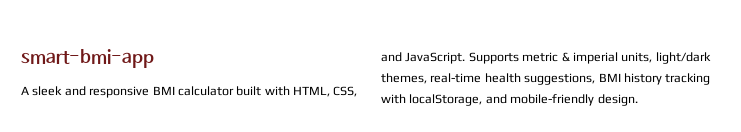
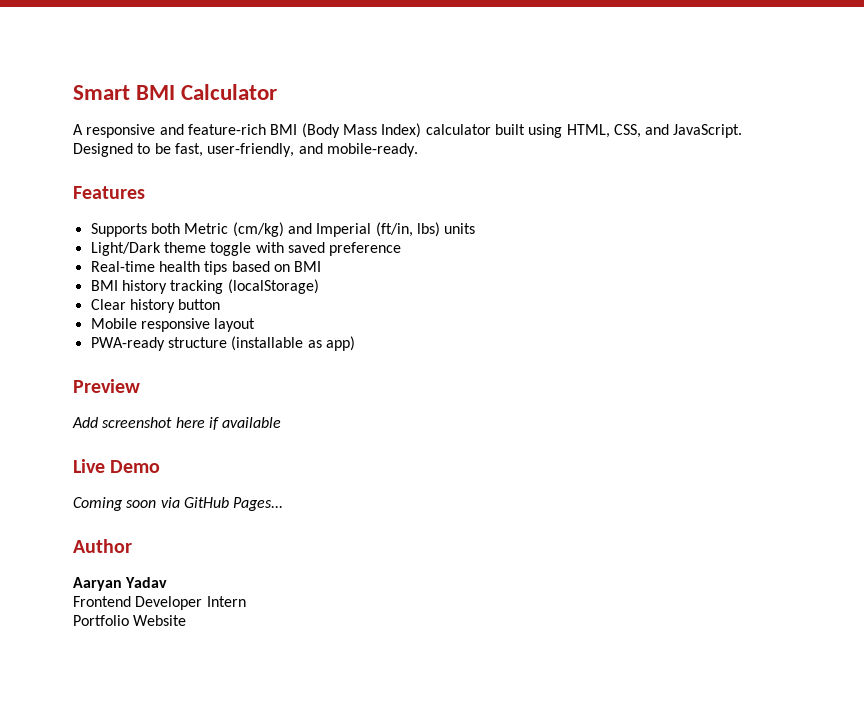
[21,49,154,68] [21,86,175,98] smart-bmi-app // A sleek and responsive BMI -> [73,84,278,100] [73,123,422,138] Smart BMI Calculator // A responsive and feature-rich BMI (Body Mass Index)
[264,86,290,96] with -> [528,124,563,138] using
[468,52,711,64] [381,73,711,85] [381,94,638,106] Supports metric & imperial units, light/dark themes, real-time health suggestions, BMI history tracking with localStorage, and mobile-friendly design. -> [73,143,418,157] [73,186,145,199] [90,222,476,237] [90,242,402,256] [90,261,322,275] [90,279,319,294] [90,299,221,313] [90,318,256,332] [90,336,355,351] [73,379,140,393] [72,417,282,430] [73,459,161,473] [73,497,284,511] [73,539,132,553] [73,577,168,591] [73,596,246,610] [73,615,187,626] Designed to be fast, user-friendly, and mobile-ready. // Features // Supports both Metric (cm/kg) and Imperial (ft/in, lbs) units // Light/Dark theme toggle with saved preference // Real-time health tips based on BMI // BMI history tracking (localStorage) // Clear history button // Mobile responsive layout // PWA-ready structure (installable as app) // Preview // Add screenshot here if available // Live Demo // Coming soon via GitHub Pages... // Author // Aaryan Yadav // Frontend Developer Intern // Portfolio Website

